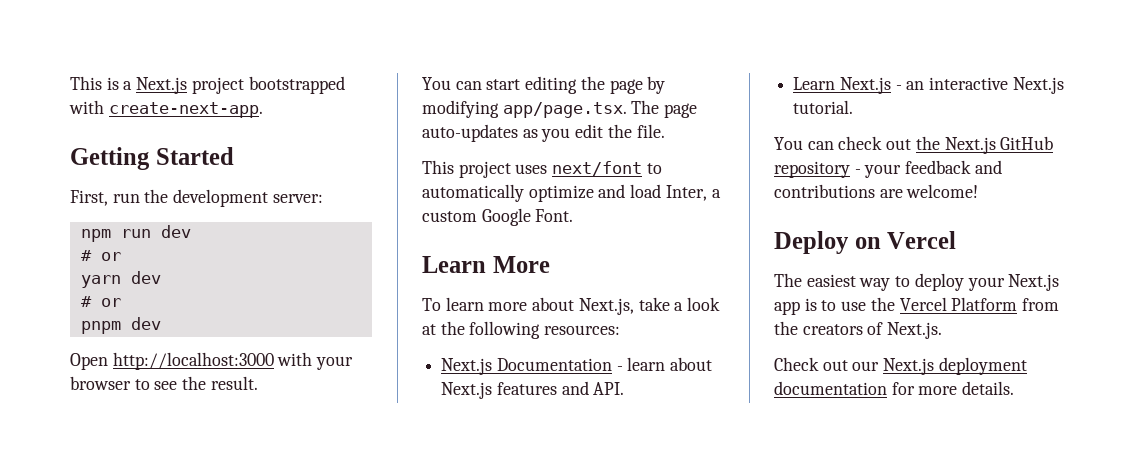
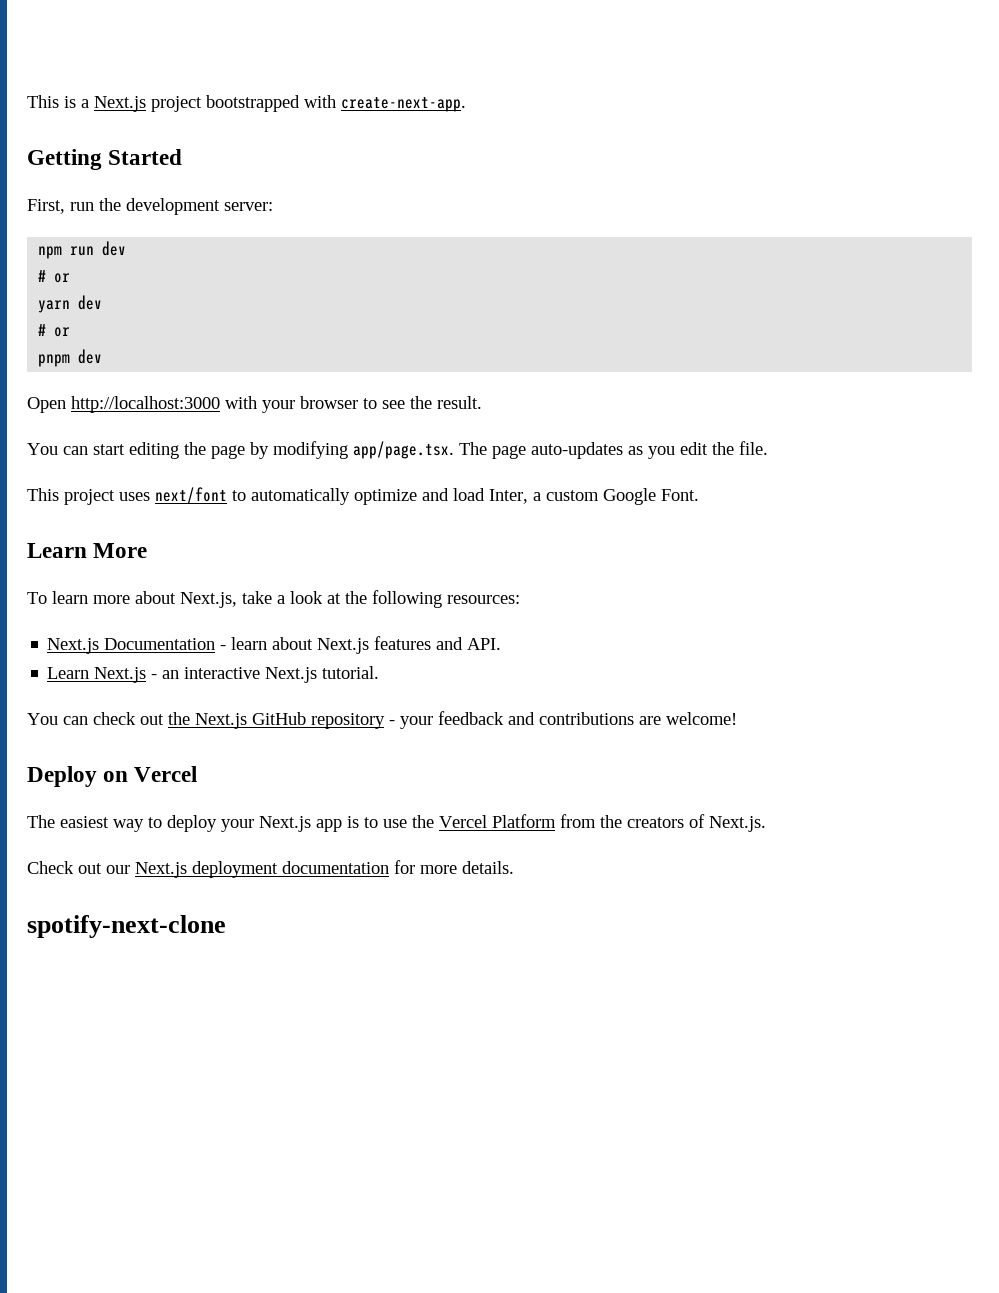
(1015, 388) none -> [27,915,226,938] // spotify-next-clone

